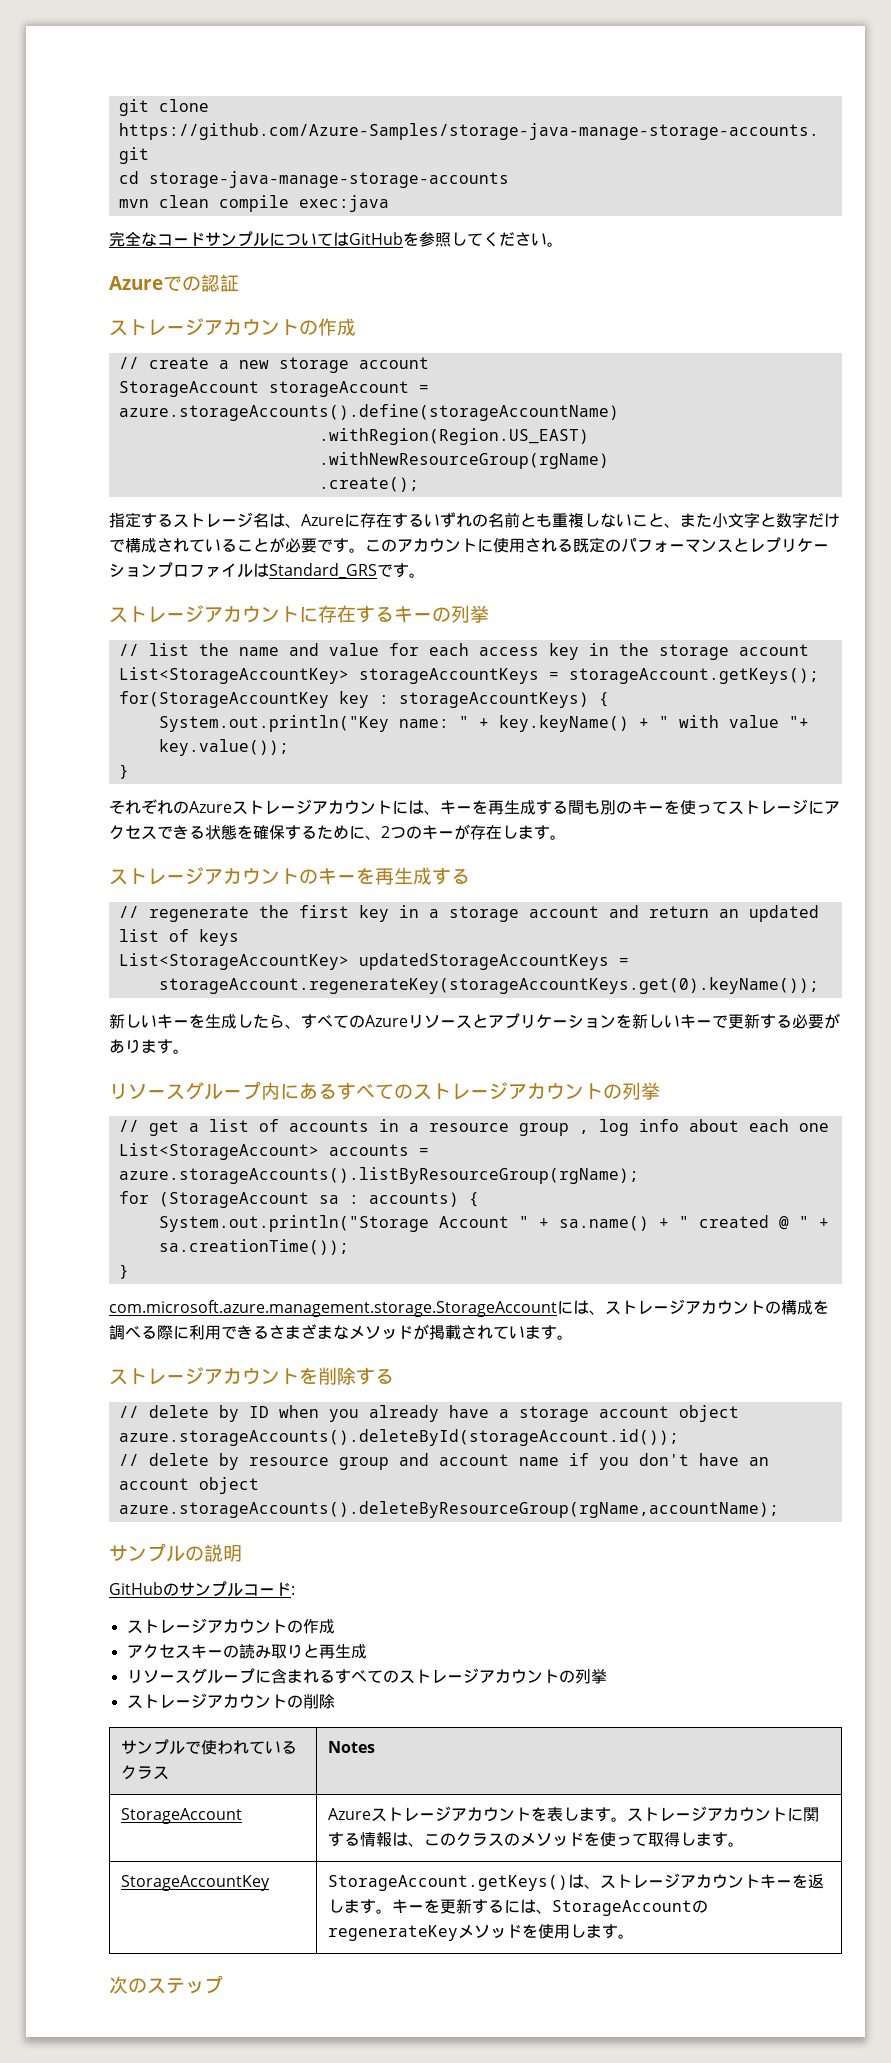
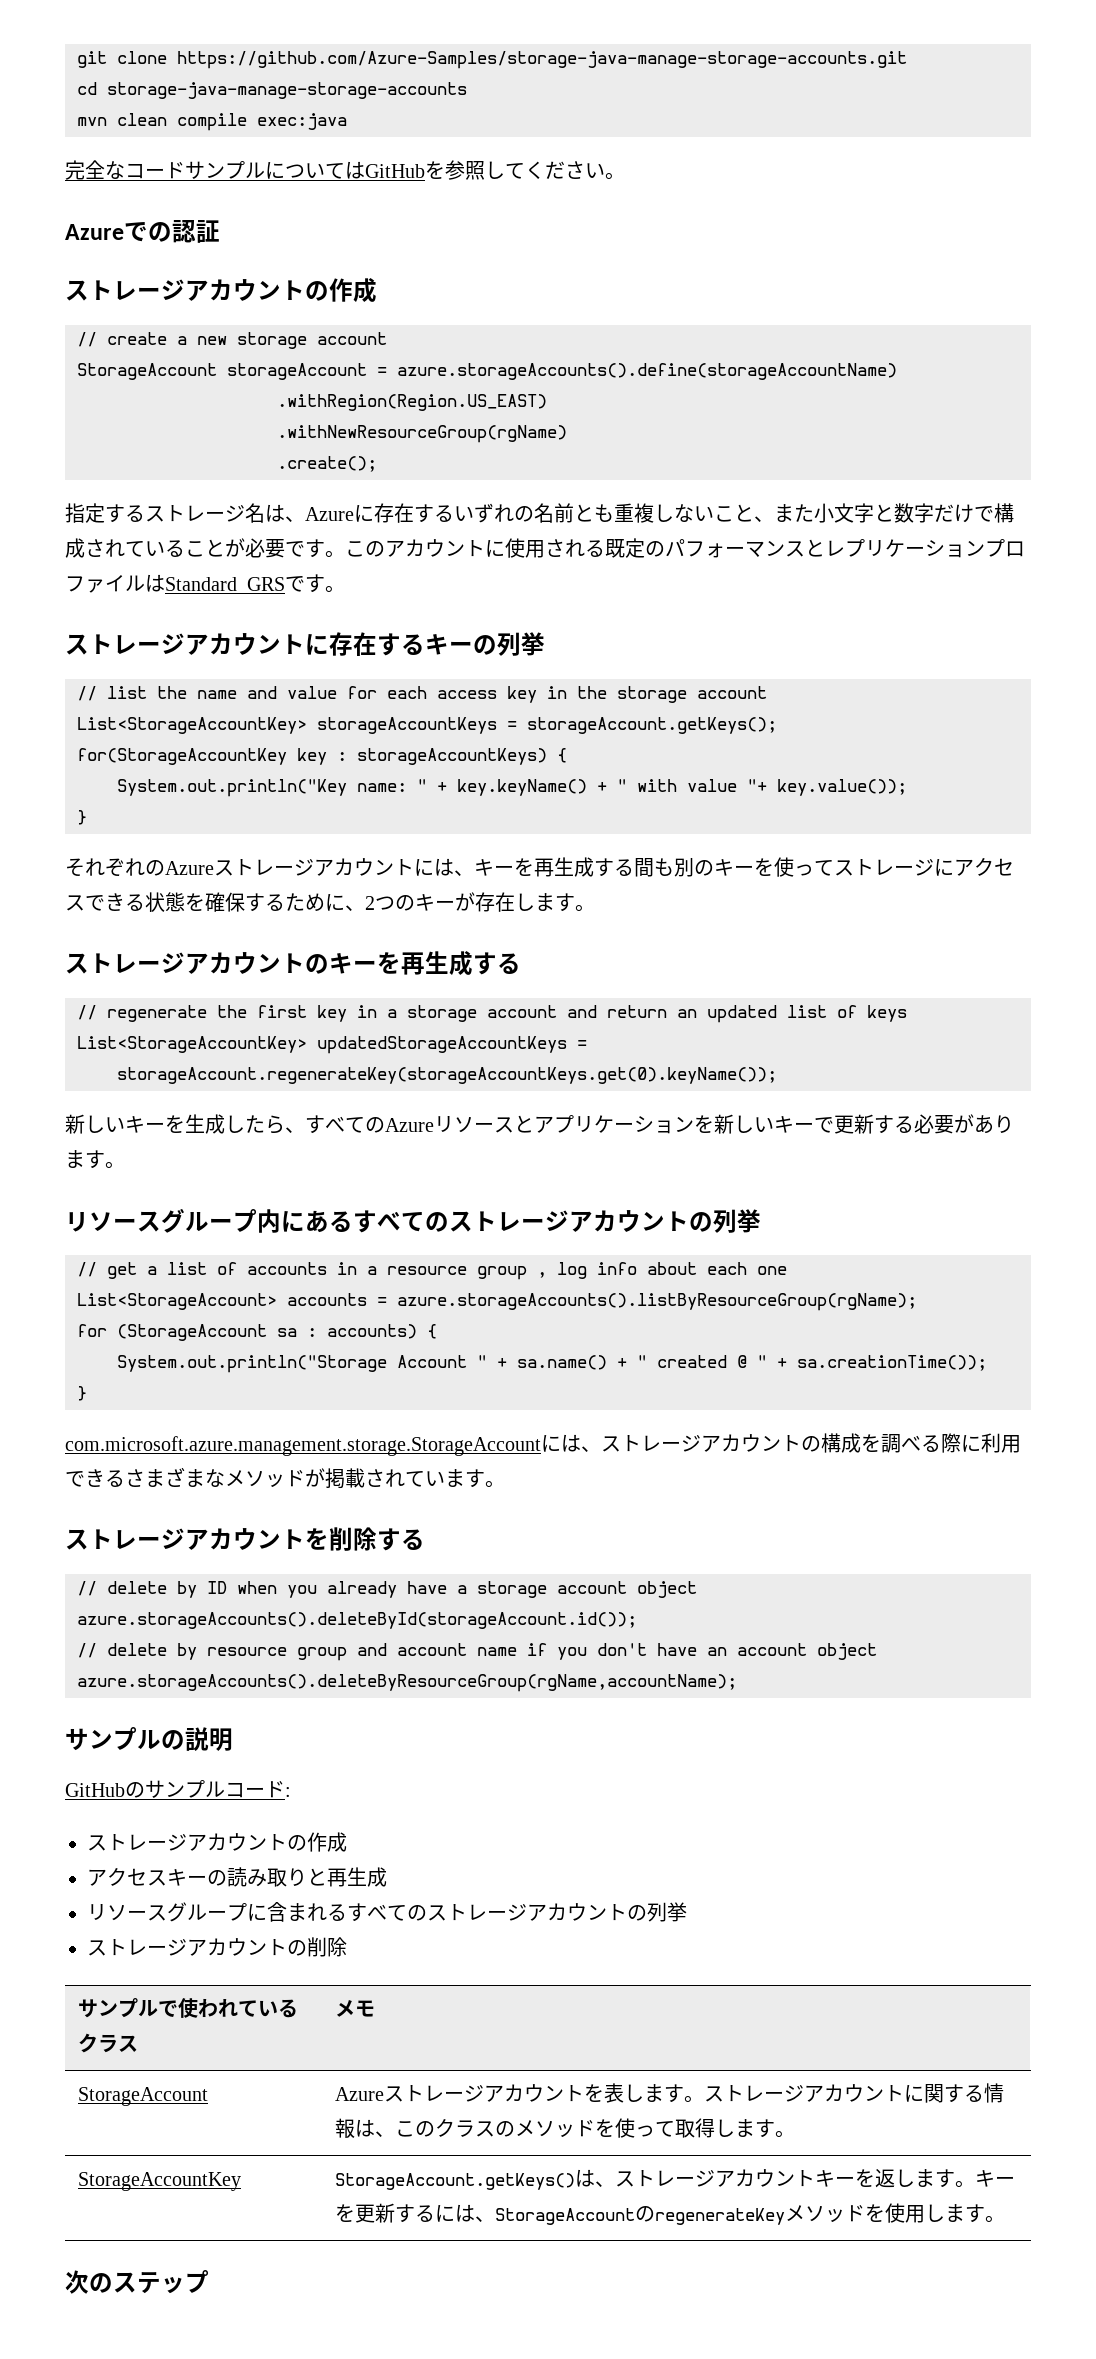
[327,1741,375,1753] Notes -> [335,2000,376,2017] メモ

